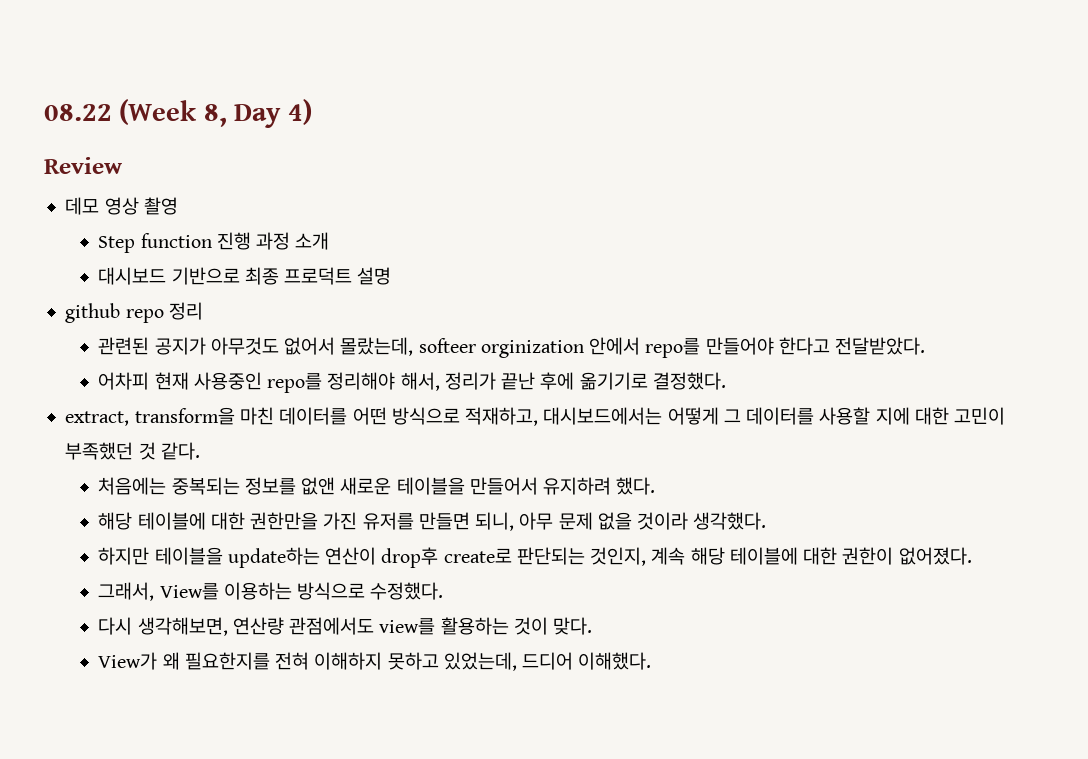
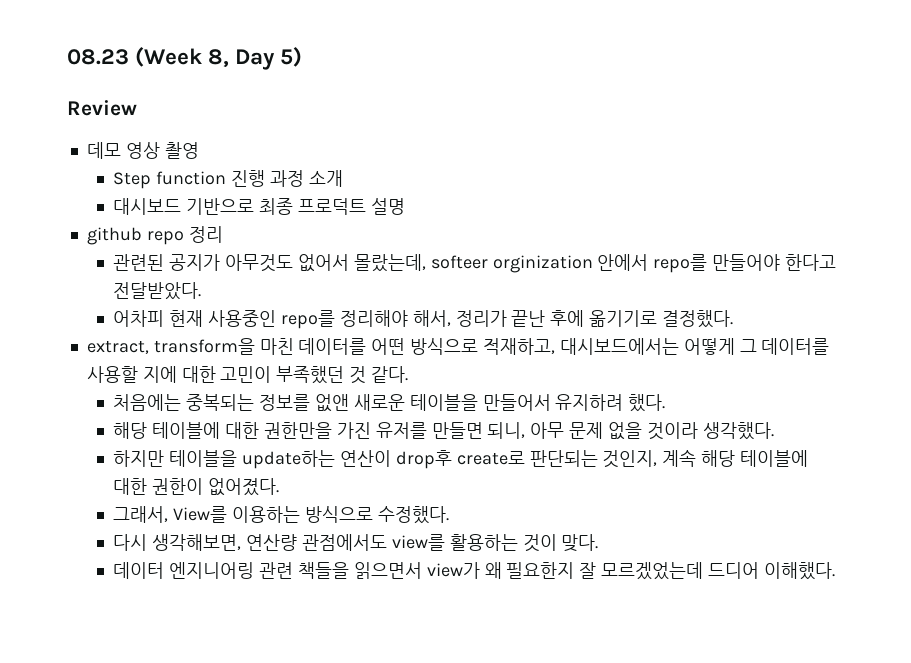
[44,104,112,121] 08.22 -> [67,49,129,65] 08.23
[287,99,312,125] 4) -> [280,47,303,67] 5)
[98,652,517,671] View가 왜 필요한지를 전혀 이해하지 못하고 있었는데, -> [113,562,704,580] 데이터 엔지니어링 관련 책들을 읽으면서 view가 왜 필요한지 잘 모르겠었는데

